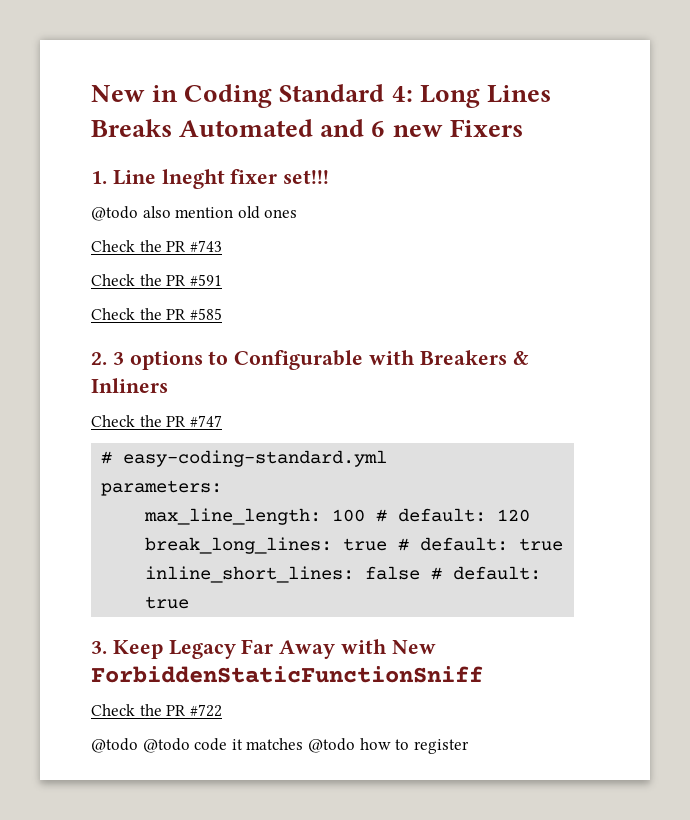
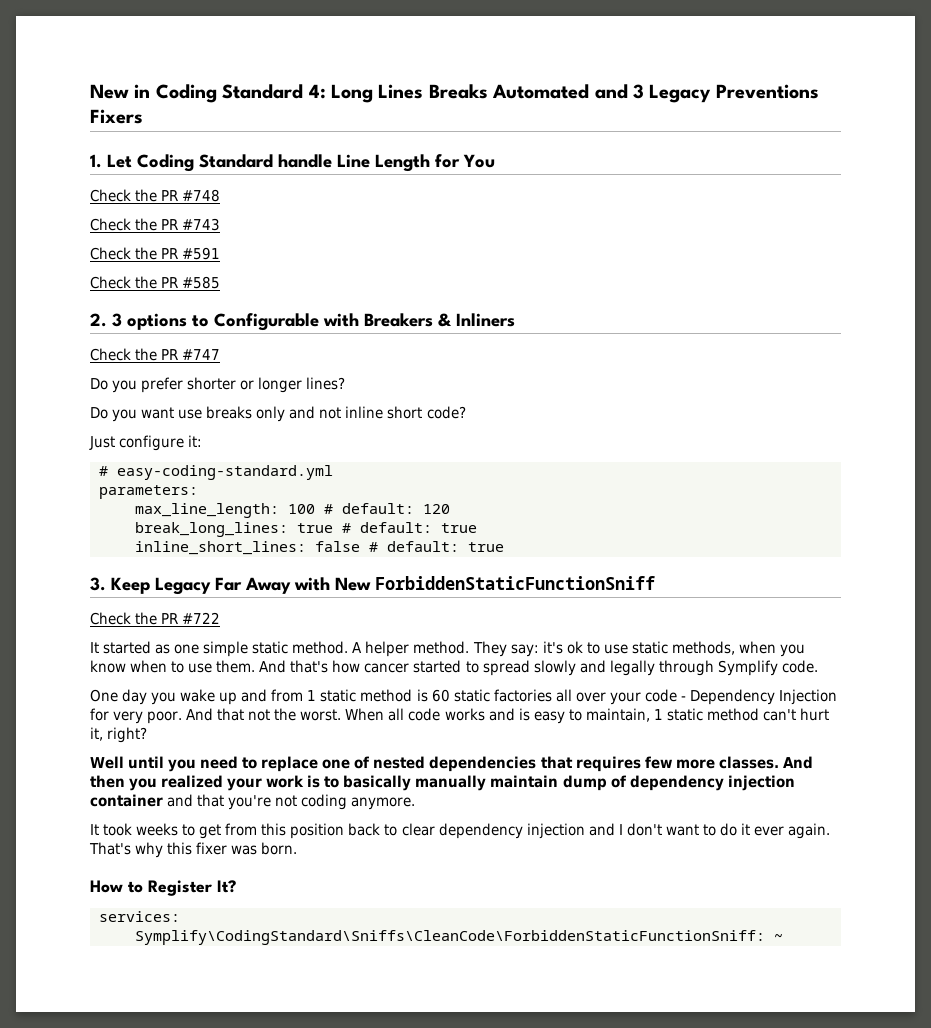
[371,121,443,137] 6 new -> [632,84,819,103] 3 Legacy Preventions
[112,169,330,189] [91,206,298,221] Line lneght fixer set!!! // @todo also mention old ones -> [107,154,495,172] [90,189,221,202] Let Coding Standard handle Line Length for You // Check the PR #748
(222, 421) none -> [90,377,346,393] [90,406,466,422] [89,435,203,451] // Do you prefer shorter or longer lines? // Do you want use breaks only and not inline short code? // Just configure it:
[91,738,469,754] @todo @todo code it matches @todo how to register -> [90,641,805,657] [90,660,818,676] [90,689,837,705] [90,708,830,724] [90,727,148,743] [90,756,813,772] [90,775,795,791] [90,794,416,810] [90,823,831,839] [89,842,298,858] [90,880,236,896] [99,911,180,922] [135,930,783,945] It started as one simple static method. A helper method. They say: it's ok to use static methods, when you know when to use them. And that's how cancer started to spread slowly and legally through Symplify code. // One day you wake up and from 1 static method is 60 static factories all over your code - Dependency Injection for very poor. And that not the worst. When all code works and is easy to maintain, 1 static method can't hurt it, right? // Well until you need to replace one of nested dependencies that requires few more classes. And then you realized your work is to basically manually maintain dump of dependency injection container and that you're not coding anymore. // It took weeks to get from this position back to clear dependency injection and I don't want to do it ever again. That's why this fixer was born. // How to Register It? // services: // Symplify\CodingStandard\Sniffs\CleanCode\ForbiddenStaticFunctionSniff: ~

